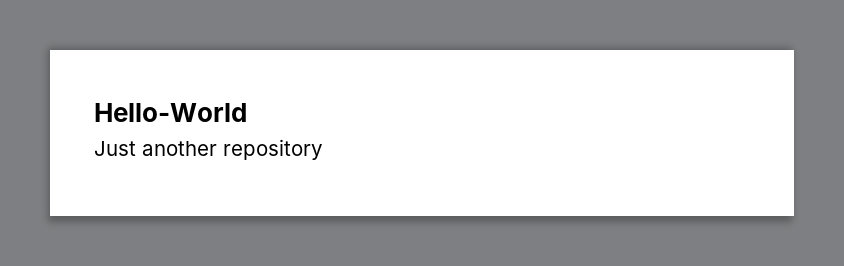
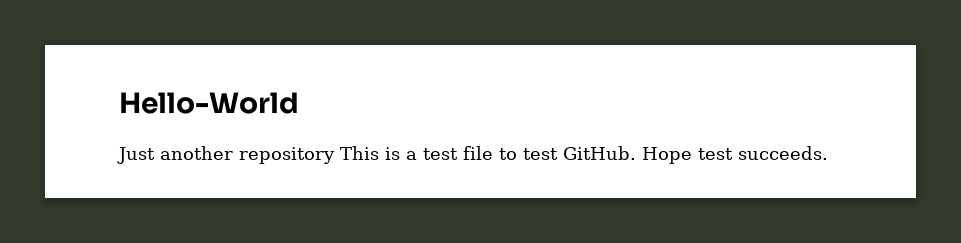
(323, 149) none -> [340,146,828,164] This is a test file to test GitHub. Hope test succeeds.

